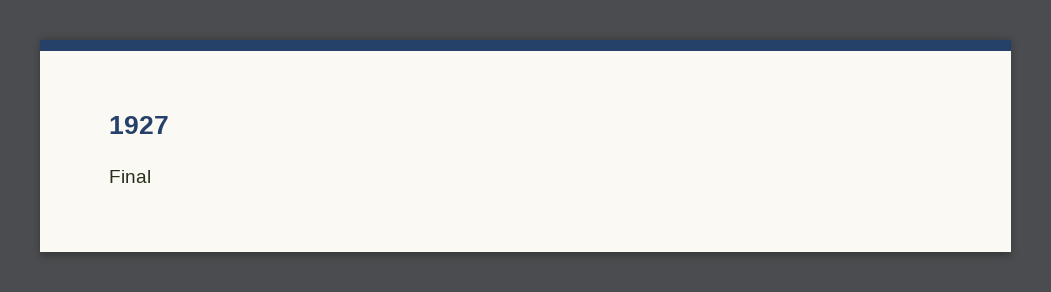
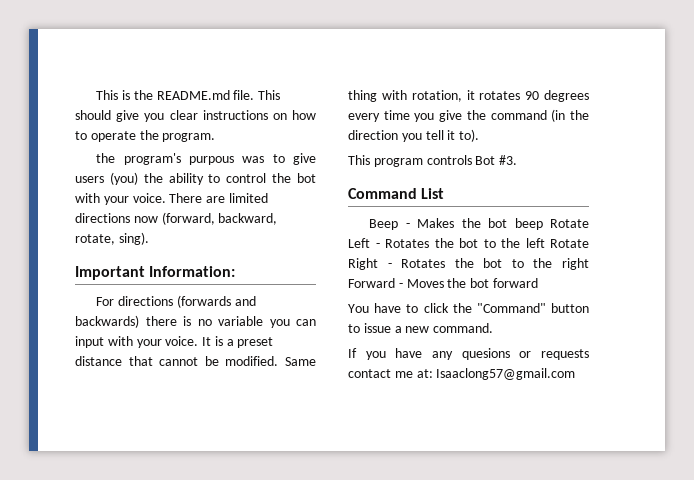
[109,116,169,134] [109,170,151,183] 1927 // Final -> [96,90,281,100] [75,110,316,122] [75,130,216,142] [96,153,317,165] [75,172,316,185] [75,193,268,205] [75,212,278,225] [75,232,149,245] [75,266,236,280] [96,295,256,308] [75,315,316,328] [75,336,274,348] [75,356,316,366] [348,90,589,102] [348,109,589,122] [348,129,480,142] [348,155,518,167] [348,188,445,199] [369,218,589,230] [348,238,589,248] [348,258,589,270] [348,278,538,288] [348,303,589,313] [348,323,494,333] [348,348,589,360] [348,368,576,380] This is the README.md file. This should give you clear instructions on how to operate the program. // the program's purpous was to give users (you) the ability to control the bot with your voice. There are limited directions now (forward, backward, rotate, sing). // Important Information: // For directions (forwards and backwards) there is no variable you can input with your voice. It is a preset distance that cannot be modified. Same thing with rotation, it rotates 90 degrees every time you give the command (in the direction you tell it to). // This program controls Bot #3. // Command List // Beep - Makes the bot beep Rotate Left - Rotates the bot to the left Rotate Right - Rotates the bot to the right Forward - Moves the bot forward // You have to click the "Command" button to issue a new command. // If you have any quesions or requests contact me at: Isaaclong57@gmail.com

